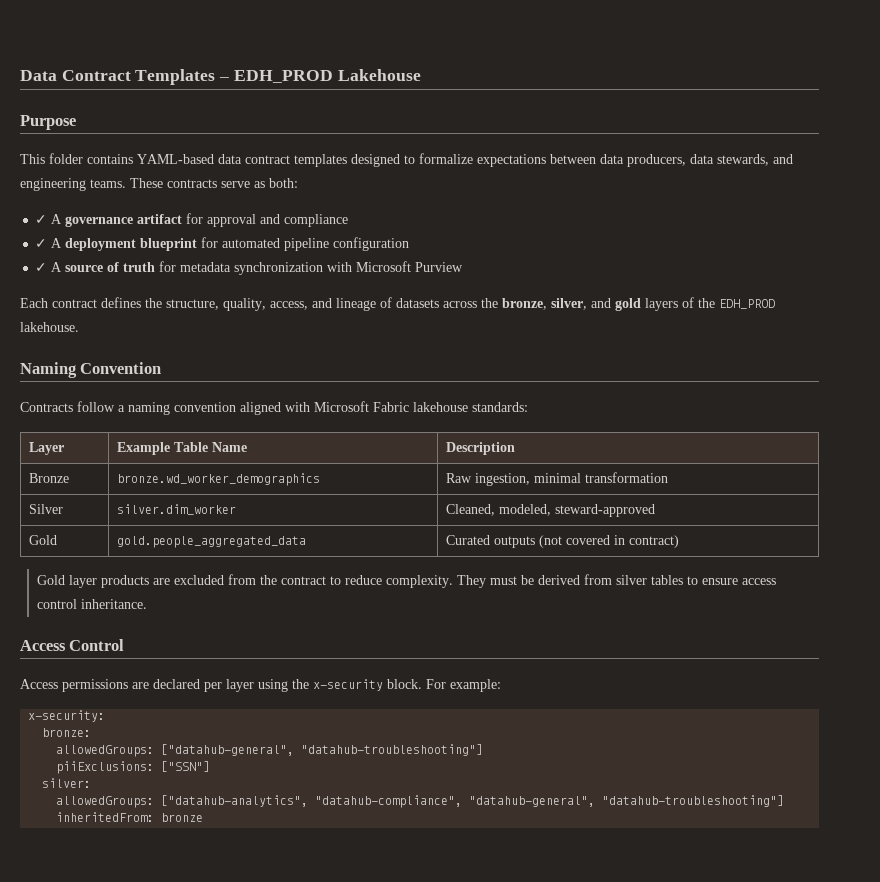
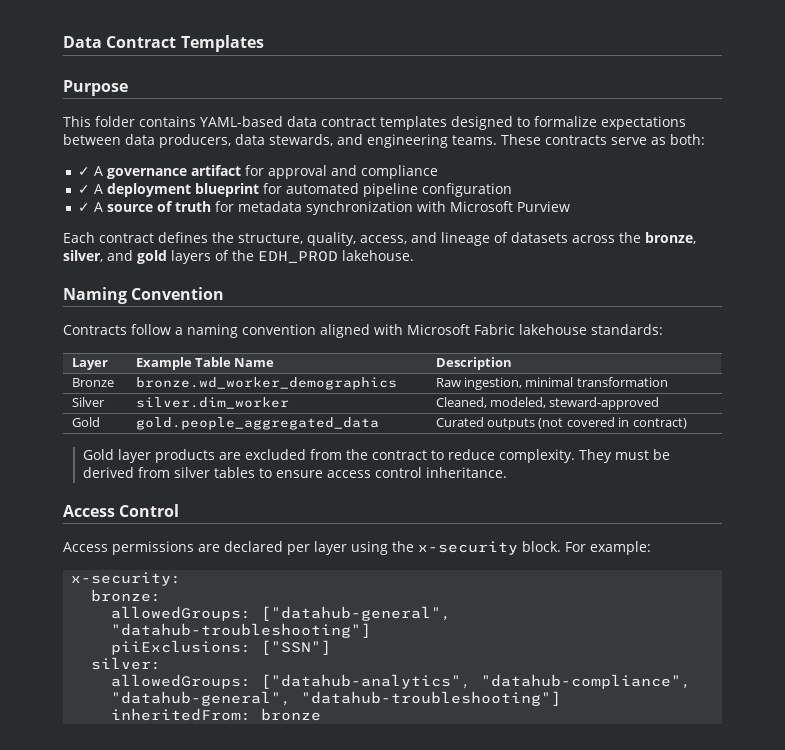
[219,69,421,83] – EDH_PROD Lakehouse -> (264, 43) none

